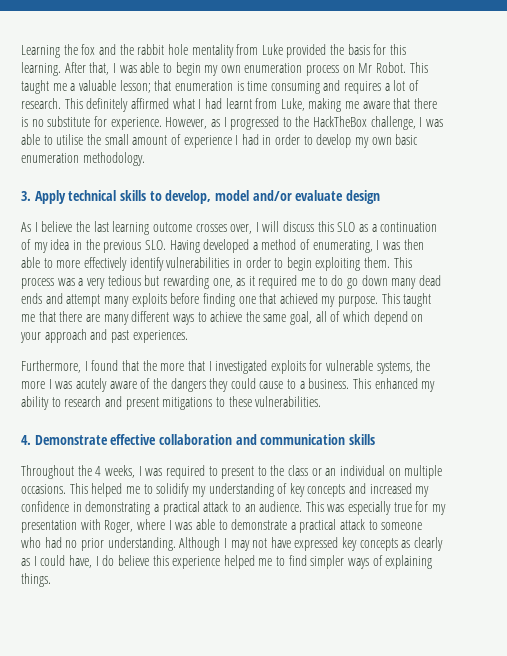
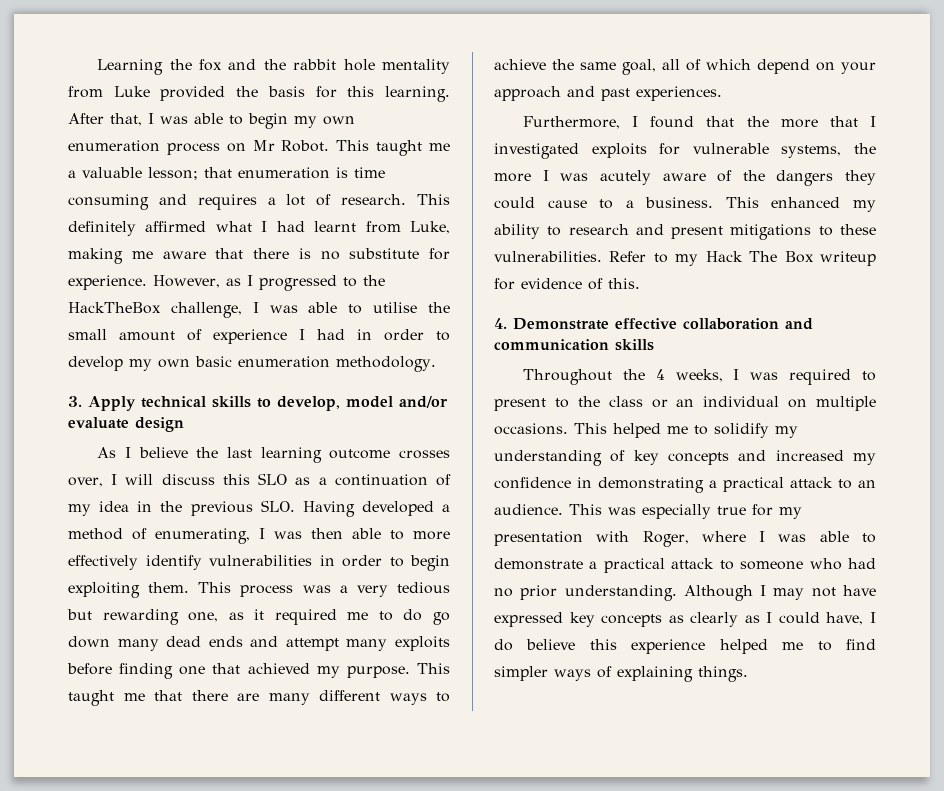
(322, 401) none -> [609,251,876,266] [494,278,640,290] Refer to my Hack The Box writeup for evidence of this.

